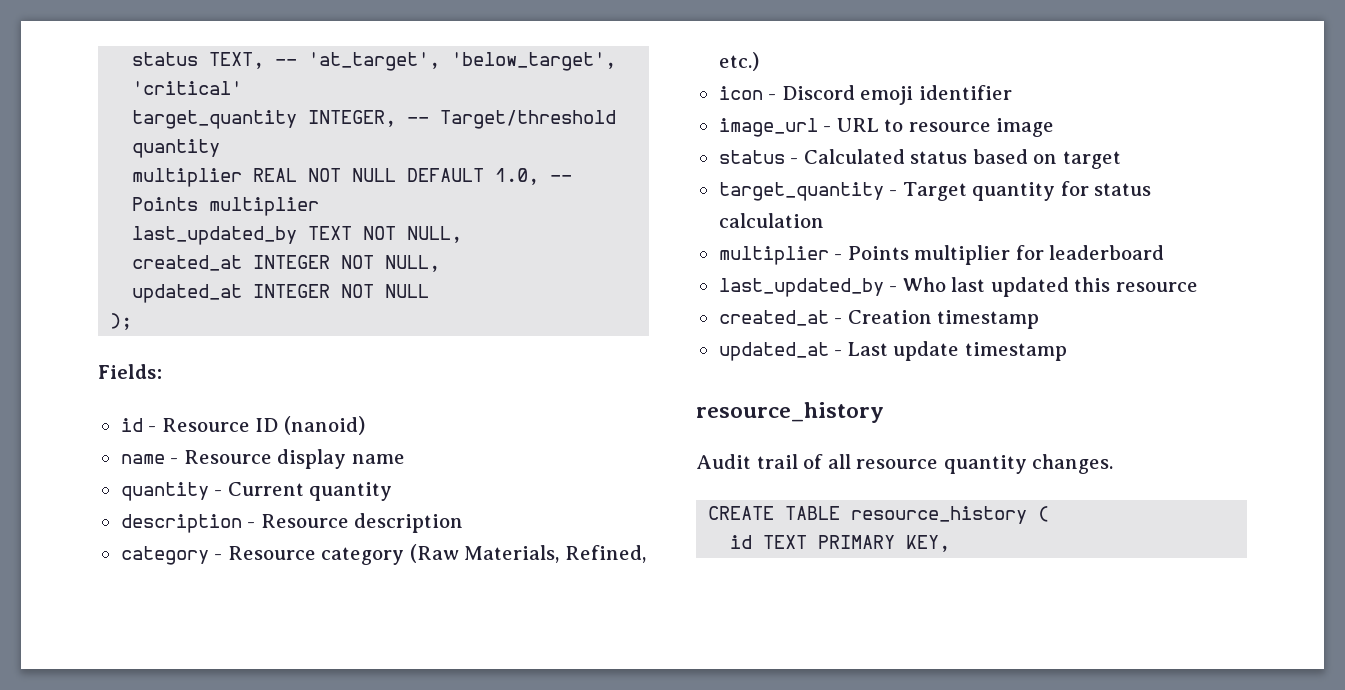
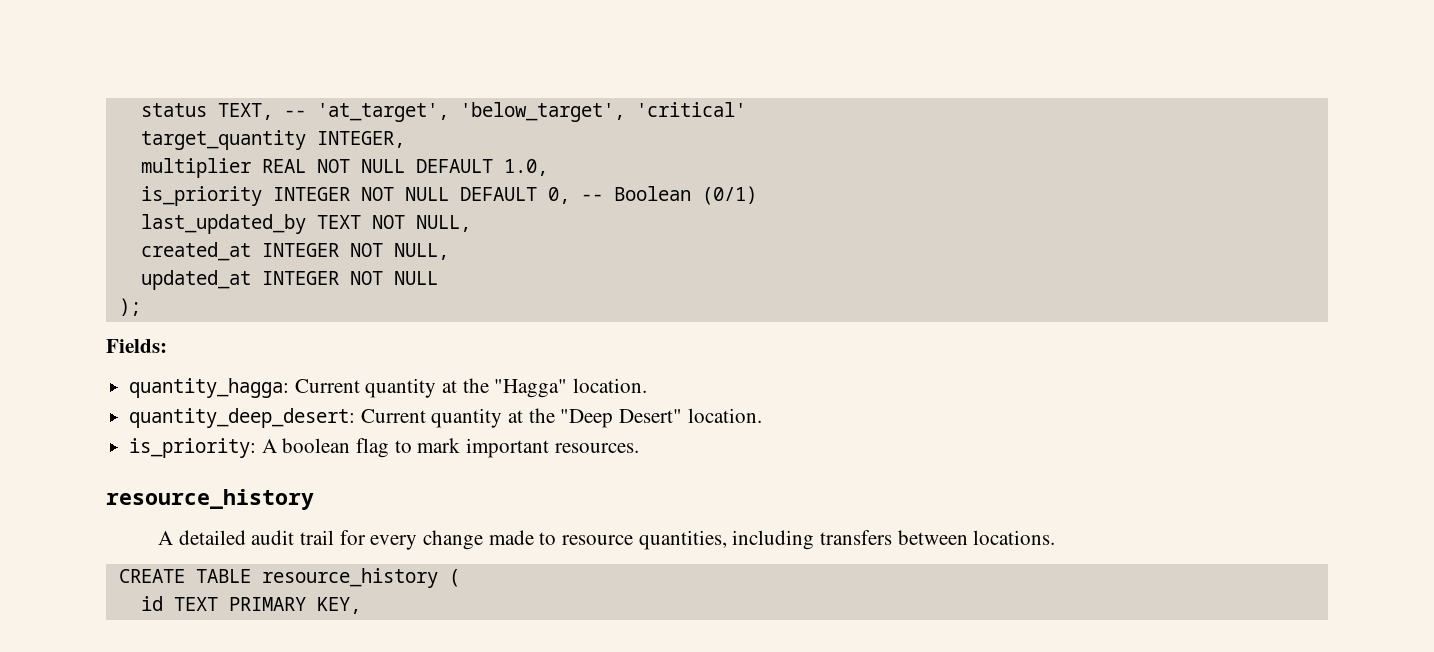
[407,110,617,129] [132,139,221,158] -- Target/threshold quantity -> (405, 139) none
[550,175,573,182] [132,197,320,216] -- Points multiplier -> [140,186,757,206] // is_priority INTEGER NOT NULL DEFAULT 0, -- Boolean (0/1)
[120,416,365,435] [120,449,405,469] [120,482,393,501] [120,513,464,533] [120,544,646,565] [718,52,759,71] [718,85,1012,105] [718,118,1055,137] [718,149,1121,169] [718,181,1152,201] [718,213,824,228] [718,245,1165,265] [718,277,1198,297] [718,310,1040,329] [718,341,1067,361] [696,402,884,423] [696,454,1114,474] id - Resource ID (nanoid) // name - Resource display name // quantity - Current quantity // description - Resource description // category - Resource category (Raw Materials, Refined, etc.) // icon - Discord emoji identifier // image_url - URL to resource image // status - Calculated status based on target // target_quantity - Target quantity for status calculation // multiplier - Points multiplier for leaderboard // last_updated_by - Who last updated this resource // created_at - Creation timestamp // updated_at - Last update timestamp // resource_history // Audit trail of all resource quantity changes. -> [129,378,648,398] [129,408,762,428] [129,438,639,458] [106,489,314,510] [157,530,1056,550] quantity_hagga: Current quantity at the "Hagga" location. // quantity_deep_desert: Current quantity at the "Deep Desert" location. // is_priority: A boolean flag to mark important resources. // resource_history // A detailed audit trail for every change made to resource quantities, including transfers between locations.

